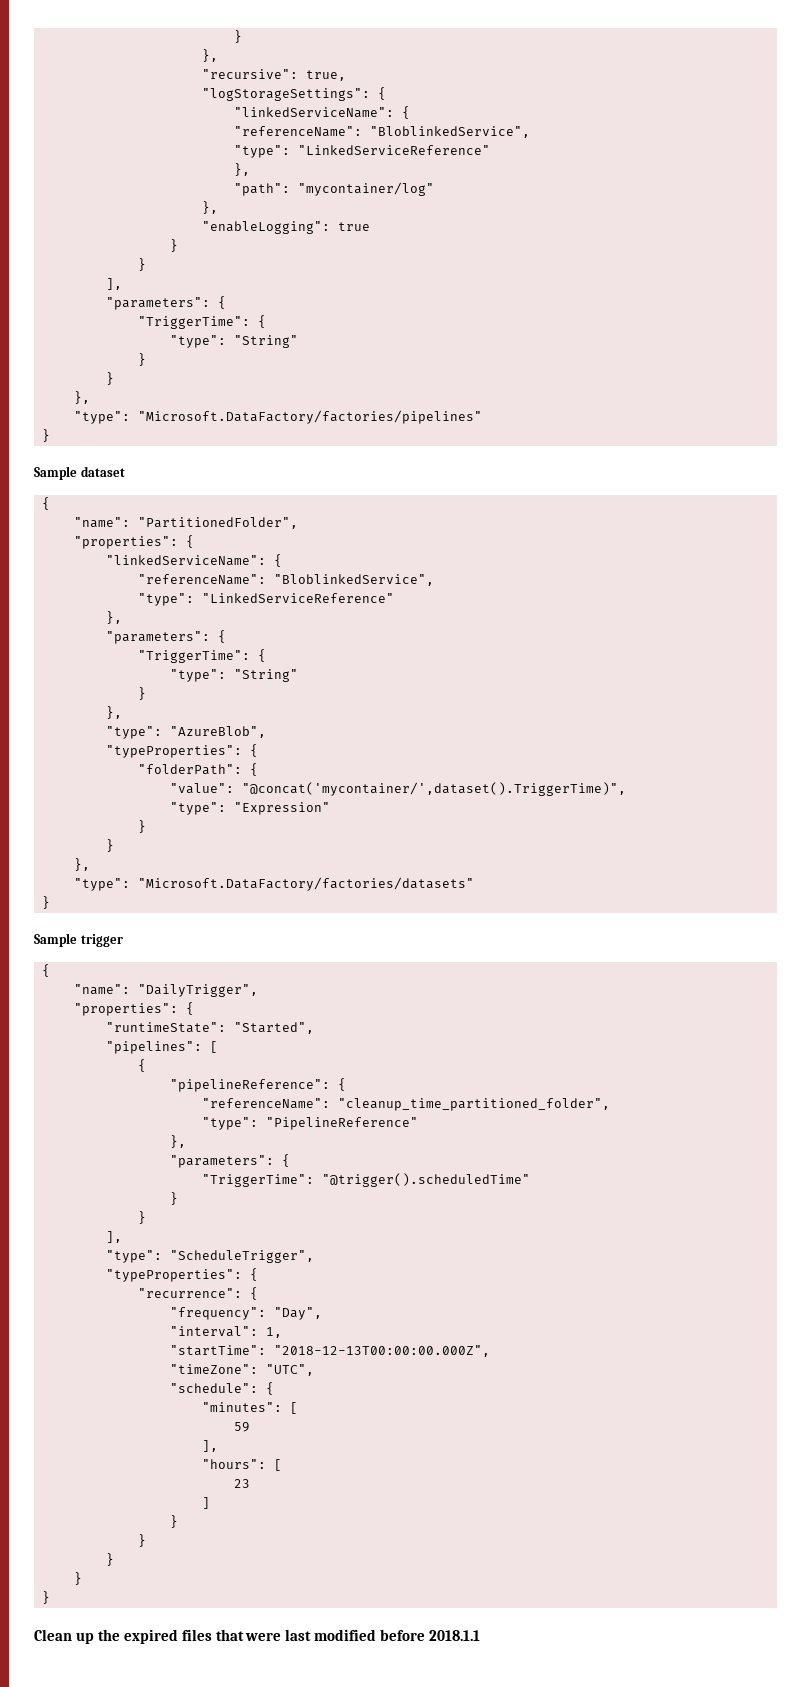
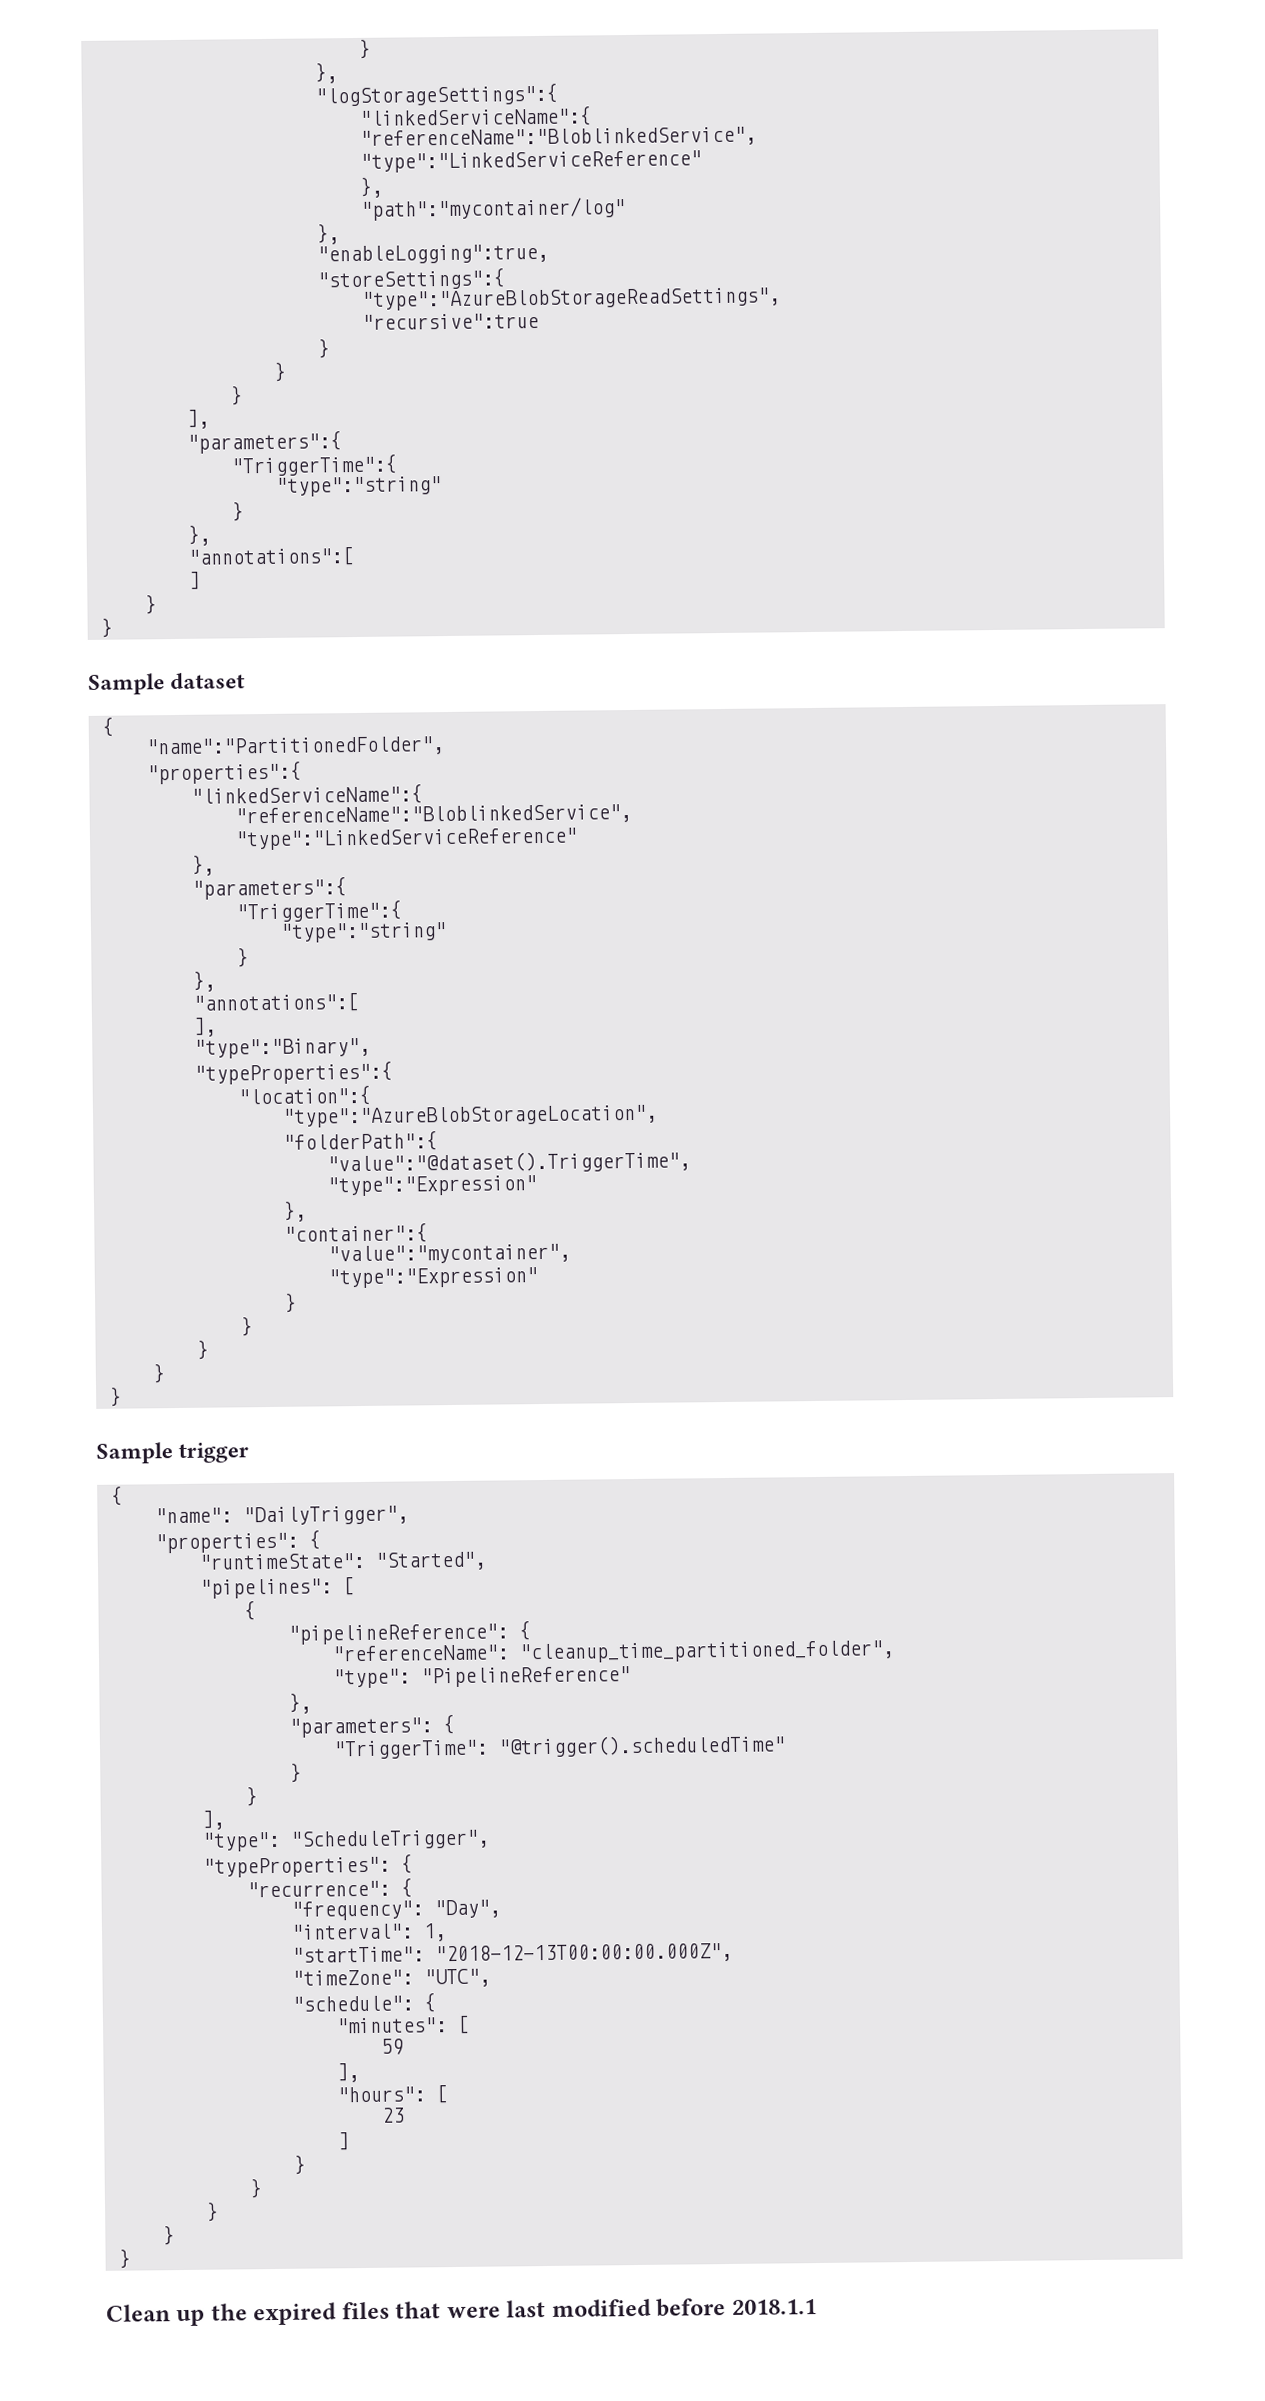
[233,30,242,43] [201,49,218,62] [201,69,346,81] [201,87,386,101] [233,106,410,119] [233,126,530,138] [233,145,490,158] [233,163,250,176] [233,182,434,196] [201,201,218,214] [201,221,370,234] [169,239,178,252] [137,258,146,271] [105,278,122,290] [105,296,226,310] [137,315,266,329] [169,335,298,348] [137,353,146,366] [105,372,114,385] [73,391,90,404] [73,410,482,424] } // }, // "recursive": true, // "logStorageSettings": { // "linkedServiceName": { // "referenceName": "BloblinkedService", // "type": "LinkedServiceReference" // }, // "path": "mycontainer/log" // }, // "enableLogging": true // } // } // ], // "parameters": { // "TriggerTime": { // "type": "String" // } // } // }, // "type": "Microsoft.DataFactory/factories/pipelines" -> [358,38,371,59] [314,62,338,84] [314,82,558,107] [358,105,592,128] [359,126,757,149] [359,150,702,173] [359,176,383,198] [359,197,626,221] [316,223,340,245] [316,243,549,265] [316,267,505,291] [360,287,781,311] [361,312,539,330] [317,338,330,359] [273,361,286,382] [230,385,243,406] [186,408,210,429] [186,430,342,454] [230,453,398,477] [275,476,442,497] [231,501,244,522] [187,524,211,546] [187,546,354,567] [188,570,201,590] [144,594,157,615] } // }, // "logStorageSettings":{ // "linkedServiceName":{ // "referenceName":"BloblinkedService", // "type":"LinkedServiceReference" // }, // "path":"mycontainer/log" // }, // "enableLogging":true, // "storeSettings":{ // "type":"AzureBlobStorageReadSettings", // "recursive":true // } // } // } // ], // "parameters":{ // "TriggerTime":{ // "type":"string" // } // }, // "annotations":[ // ] // }
[73,517,298,529] [73,535,194,549] [105,554,282,567] [137,574,434,586] [137,593,394,606] [105,611,122,624] [105,630,226,644] [137,649,266,663] [169,669,298,682] [137,687,146,700] [105,706,122,719] [105,726,266,739] [105,744,258,758] [137,763,258,776] [169,782,626,796] [169,802,330,815] [137,820,146,833] [105,839,114,852] [73,858,90,871] [73,877,474,891] "name": "PartitionedFolder", // "properties": { // "linkedServiceName": { // "referenceName": "BloblinkedService", // "type": "LinkedServiceReference" // }, // "parameters": { // "TriggerTime": { // "type": "String" // } // }, // "type": "AzureBlob", // "typeProperties": { // "folderPath": { // "value": "@concat('mycontainer/',dataset().TriggerTime)", // "type": "Expression" // } // } // }, // "type": "Microsoft.DataFactory/factories/datasets" -> [145,736,445,758] [146,760,302,785] [190,783,423,806] [234,803,632,827] [234,827,578,851] [191,854,215,876] [191,876,347,900] [235,899,402,923] [279,922,447,943] [236,947,249,968] [192,970,216,992] [192,991,359,1013] [192,1016,217,1037] [193,1037,371,1059] [193,1060,393,1085] [237,1084,371,1107] [281,1104,658,1128] [282,1130,438,1152] [326,1150,691,1175] [326,1175,537,1197] [282,1200,307,1222] [283,1222,428,1244] [327,1243,571,1265] [327,1267,538,1289] [283,1292,297,1313] [240,1316,253,1337] [196,1339,209,1360] [152,1363,165,1384] "name":"PartitionedFolder", // "properties":{ // "linkedServiceName":{ // "referenceName":"BloblinkedService", // "type":"LinkedServiceReference" // }, // "parameters":{ // "TriggerTime":{ // "type":"string" // } // }, // "annotations":[ // ], // "type":"Binary", // "typeProperties":{ // "location":{ // "type":"AzureBlobStorageLocation", // "folderPath":{ // "value":"@dataset().TriggerTime", // "type":"Expression" // }, // "container":{ // "value":"mycontainer", // "type":"Expression" // } // } // } // }

